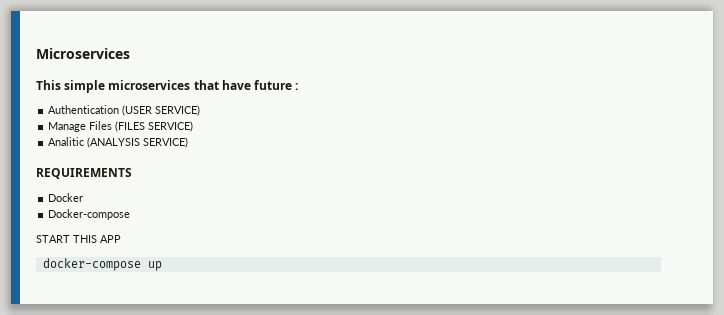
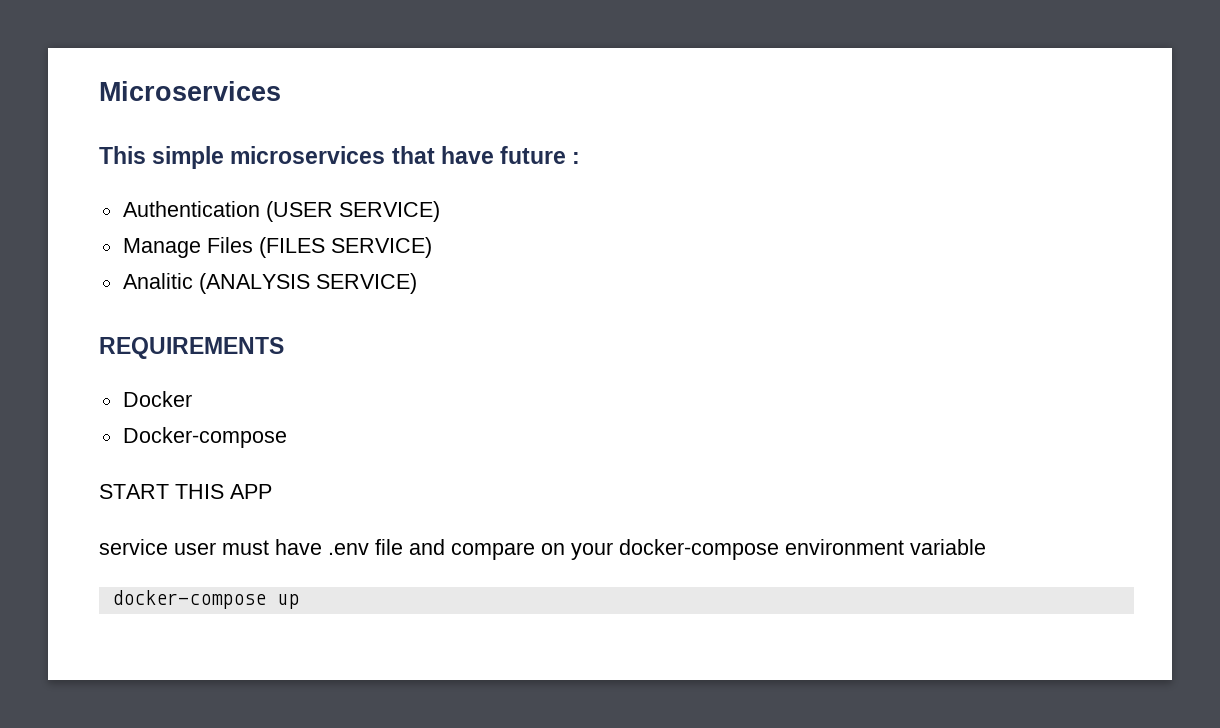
(121, 239) none -> [99,539,986,560] // service user must have .env file and compare on your docker-compose environment variable

